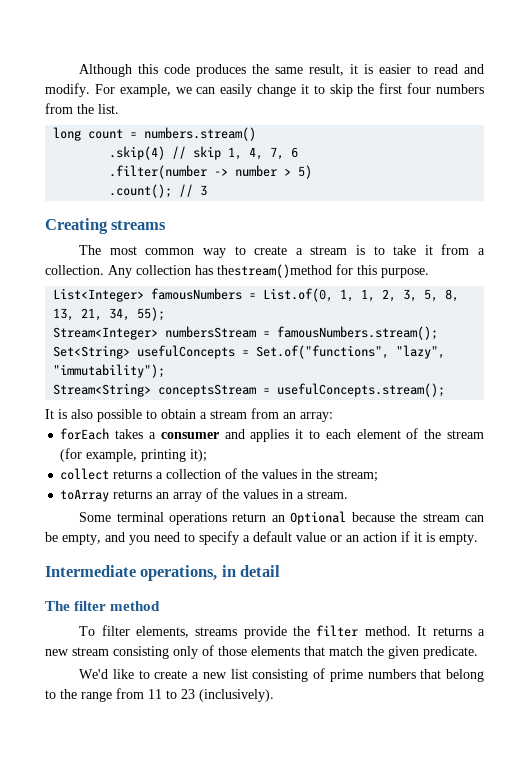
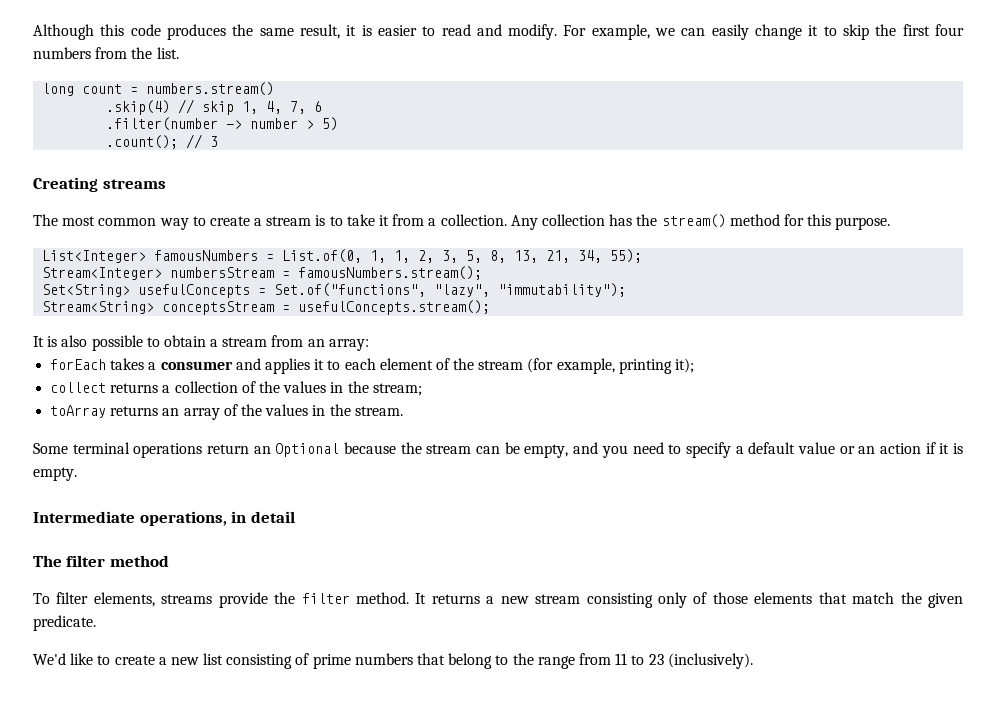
[217,264,332,278] thestream()method -> [636,214,780,228] the stream() method
[297,492,305,499] a -> [329,404,351,416] the

